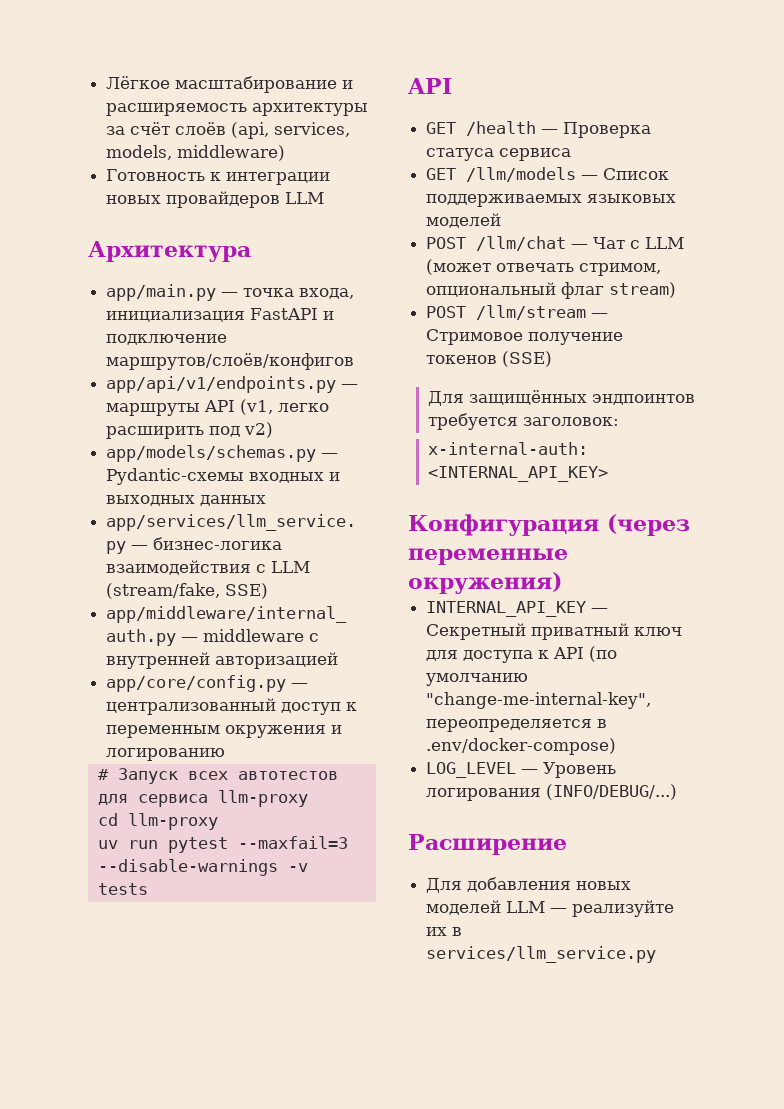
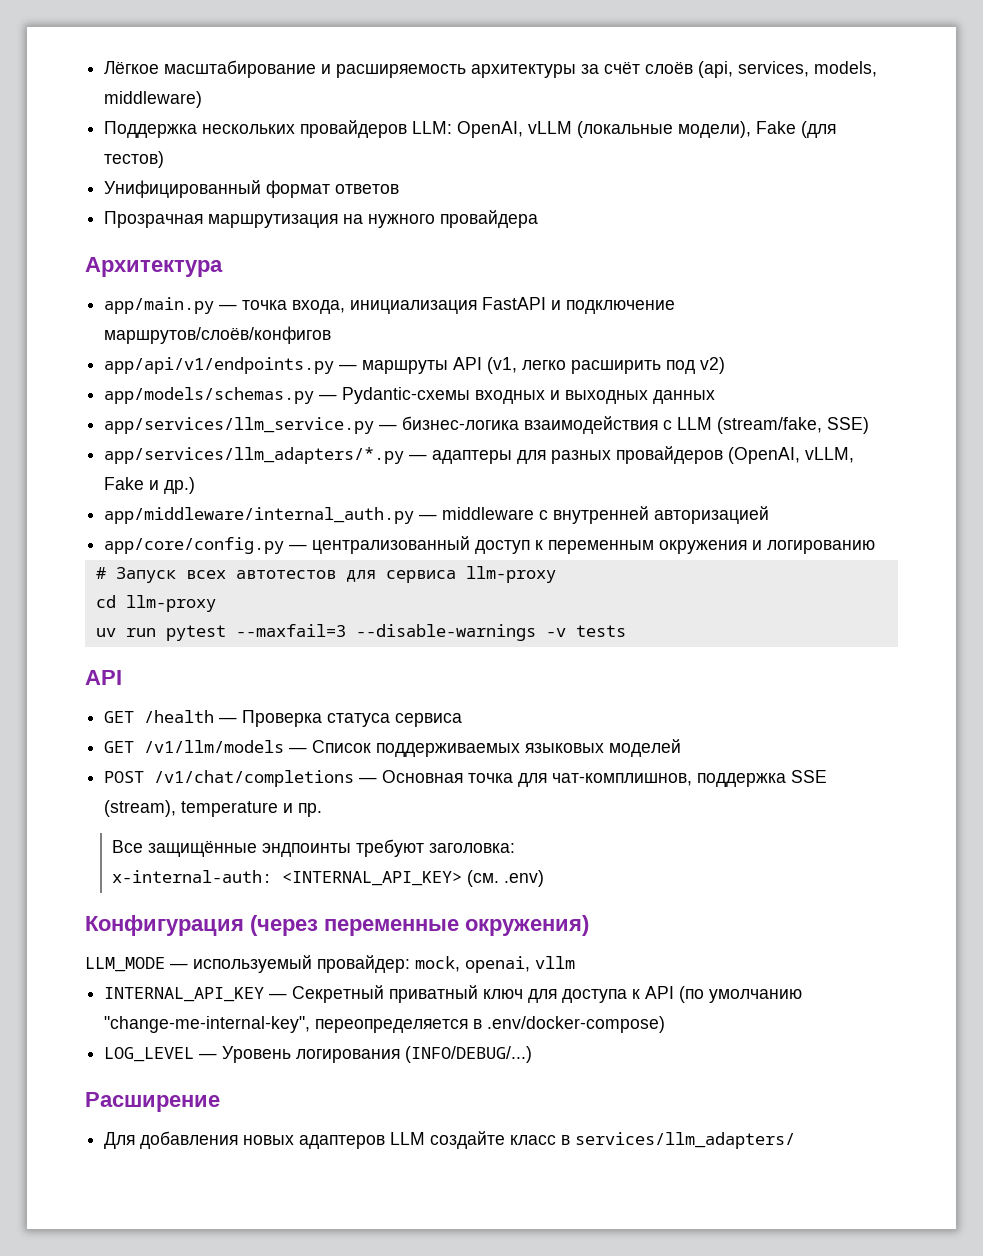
[106,169,331,185] [106,191,325,208] Готовность к интеграции новых провайдеров LLM -> [104,120,837,138] [104,151,165,168] [104,180,400,198] [104,210,539,228] Поддержка нескольких провайдеров LLM: OpenAI, vLLM (локальные модели), Fake (для тестов) // Унифицированный формат ответов // Прозрачная маршрутизация на нужного провайдера
(269, 591) none -> [104,446,855,464] [104,477,196,494] // app/services/llm_adapters/*.py — адаптеры для разных провайдеров (OpenAI, vLLM, Fake и др.)
[466,167,577,182] /llm/models -> [144,740,285,753] /v1/llm/models
[476,236,685,251] [426,259,662,276] [426,282,677,299] [426,305,609,320] [426,329,624,345] [426,351,553,367] [427,390,695,406] [427,413,619,430] /llm/chat — Чат с LLM (может отвечать стримом, опциональный флаг stream) // POST /llm/stream — Стримовое получение токенов (SSE) // Для защищённых эндпоинтов требуется заголовок: -> [154,770,828,787] [104,800,323,817] [112,839,516,857] /v1/chat/completions — Основная точка для чат-комплишнов, поддержка SSE (stream), temperature и пр. // Все защищённые эндпоинты требуют заголовка:
(608, 474) none -> [467,870,545,887] (см. .env)
(562, 583) none -> [85,955,575,973] // LLM_MODE — используемый провайдер: mock, openai, vllm
[426,900,675,917] [426,927,463,936] [426,946,657,963] моделей LLM — реализуйте их в services/llm_service.py -> [299,1131,796,1149] адаптеров LLM создайте класс в services/llm_adapters/

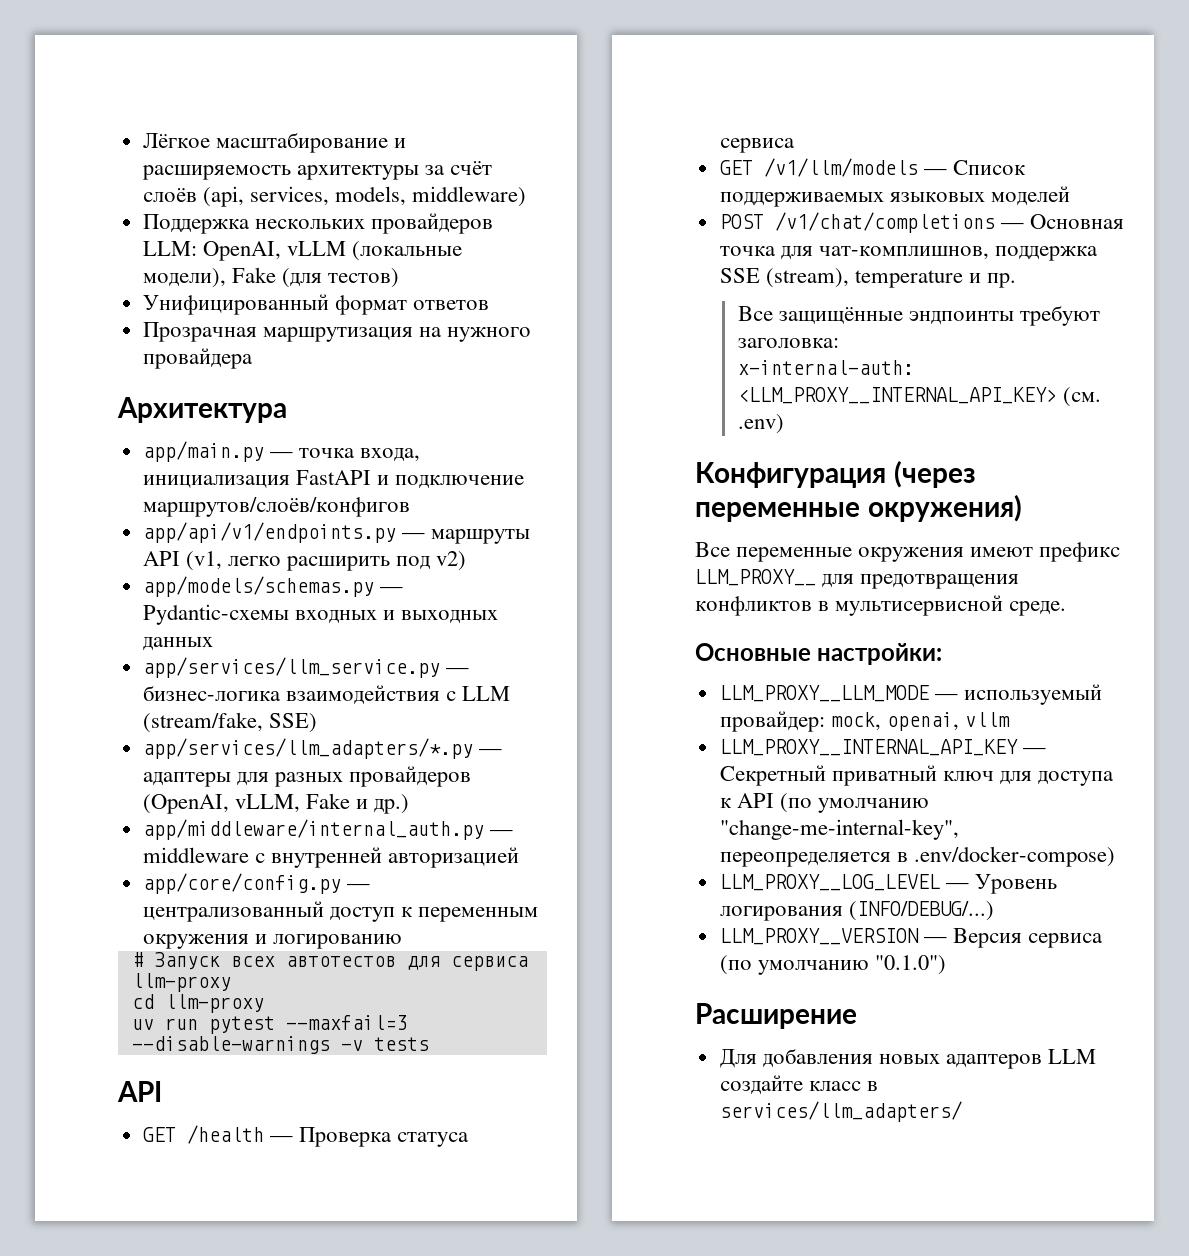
[282,871,463,886] <INTERNAL_API_KEY> -> [737,387,1057,404] <LLM_PROXY__INTERNAL_API_KEY>
[85,957,165,972] LLM_MODE -> [695,542,1121,562] [695,569,1020,589] [695,595,1067,616] [695,643,943,665] [719,685,929,702] Все переменные окружения имеют префикс LLM_PROXY__ для предотвращения конфликтов в мультисервисной среде. // Основные настройки: // LLM_PROXY__LLM_MODE
[104,987,265,1002] INTERNAL_API_KEY -> [719,739,1018,756] LLM_PROXY__INTERNAL_API_KEY
[104,1047,195,1062] LOG_LEVEL -> [719,874,940,891] LLM_PROXY__LOG_LEVEL
(533, 1054) none -> [719,928,1103,948] [719,955,946,975] // LLM_PROXY__VERSION — Версия сервиса (по умолчанию "0.1.0")

